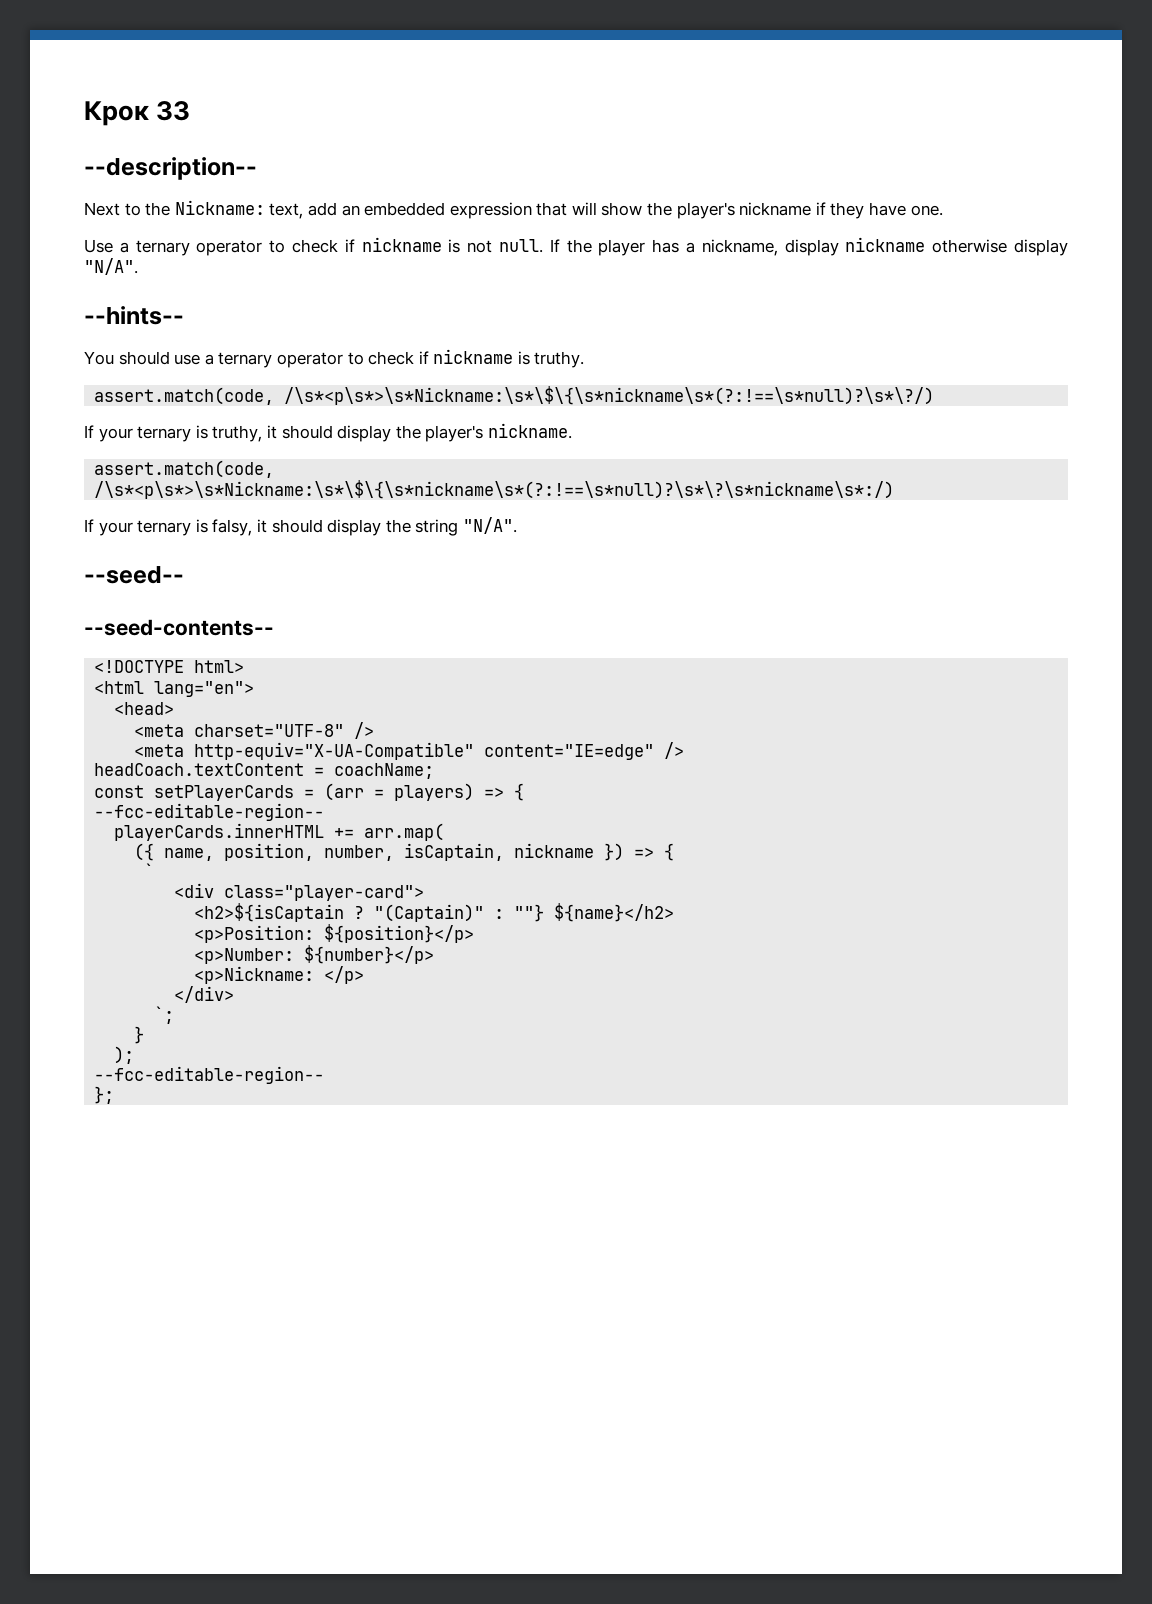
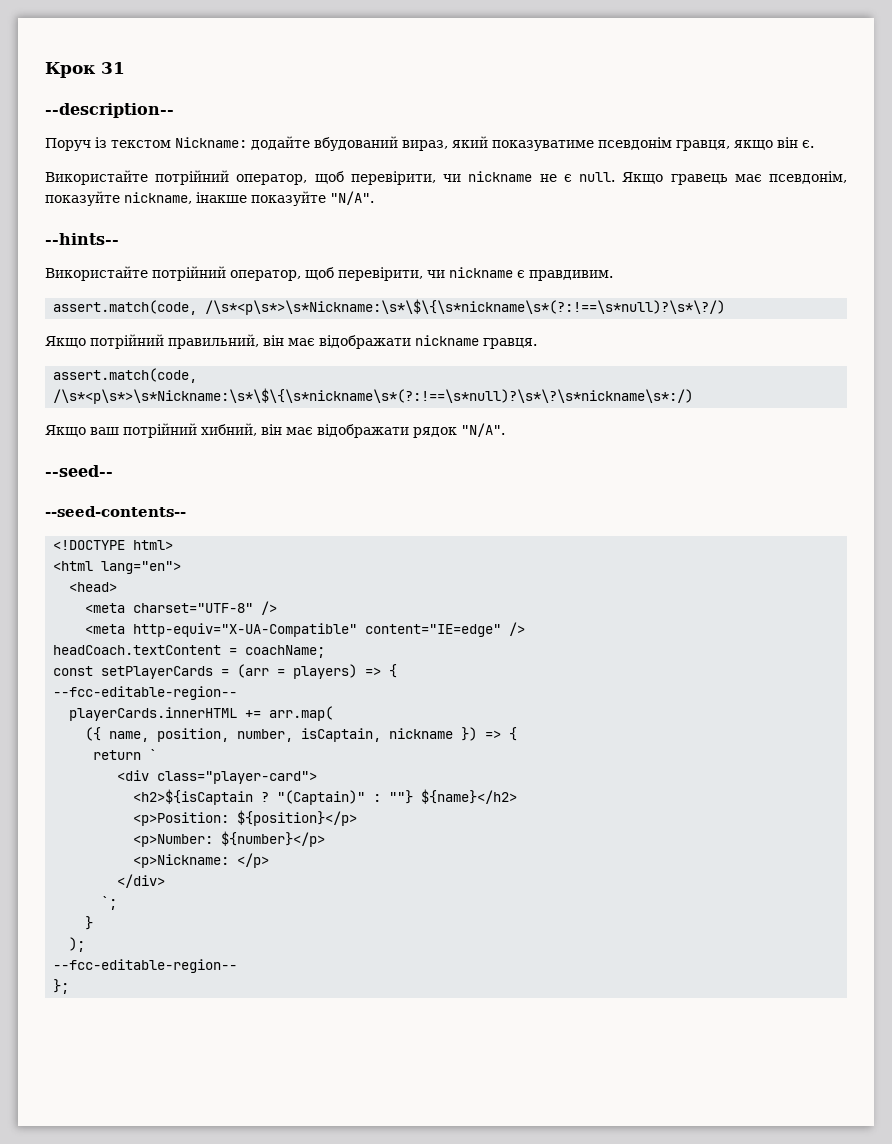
[156,101,191,121] 33 -> [101,62,125,74] 31
[84,200,943,219] [84,237,1068,256] [84,258,138,275] [84,306,184,325] [84,349,585,368] [94,386,935,405] [84,423,572,442] [94,460,275,478] [94,480,895,499] [84,519,459,536] Next to the Nickname: text, add an embedded expression that will show the player's nickname if they have one. // Use a ternary operator to check if nickname is not null. If the player has a nickname, display nickname otherwise display "N/A". // --hints-- // You should use a ternary operator to check if nickname is truthy. // assert.match(code, /\s*<p\s*>\s*Nickname:\s*\$\{\s*nickname\s*(?:!==\s*null)?\s*\?/) // If your ternary is truthy, it should display the player's nickname. // assert.match(code, /\s*<p\s*>\s*Nickname:\s*\$\{\s*nickname\s*(?:!==\s*null)?\s*\?\s*nickname\s*:/) // If your ternary is falsy, it should display the string -> [45,136,814,151] [45,170,848,185] [45,191,374,206] [45,233,119,245] [45,266,613,281] [53,299,726,315] [45,334,537,349] [53,368,198,383] [53,388,694,404] [45,423,457,438] Поруч із текстом Nickname: додайте вбудований вираз, який показуватиме псевдонім гравця, якщо він є. // Використайте потрійний оператор, щоб перевірити, чи nickname не є null. Якщо гравець має псевдонім, показуйте nickname, інакше показуйте "N/A". // --hints-- // Використайте потрійний оператор, щоб перевірити, чи nickname є правдивим. // assert.match(code, /\s*<p\s*>\s*Nickname:\s*\$\{\s*nickname\s*(?:!==\s*null)?\s*\?/) // Якщо потрійний правильний, він має відображати nickname гравця. // assert.match(code, /\s*<p\s*>\s*Nickname:\s*\$\{\s*nickname\s*(?:!==\s*null)?\s*\?\s*nickname\s*:/) // Якщо ваш потрійний хибний, він має відображати рядок
(675, 852) none -> [93,750,142,760] return

